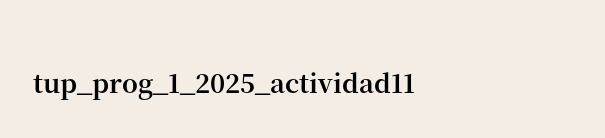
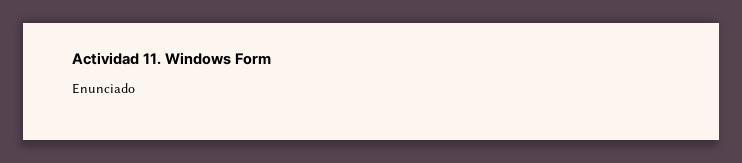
[33,72,415,100] tup_prog_1_2025_actividad11 -> [72,52,272,65] [72,83,135,94] Actividad 11. Windows Form // Enunciado

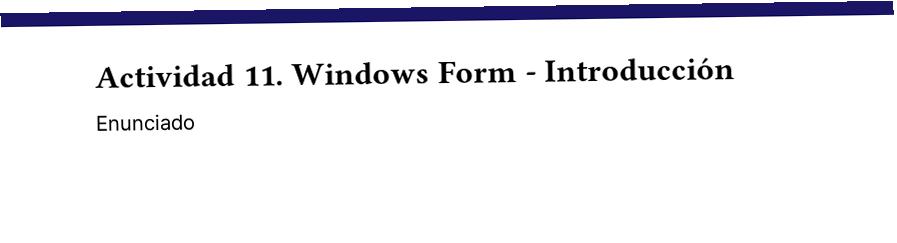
(272, 59) none -> [524,57,736,82] - Introducción

